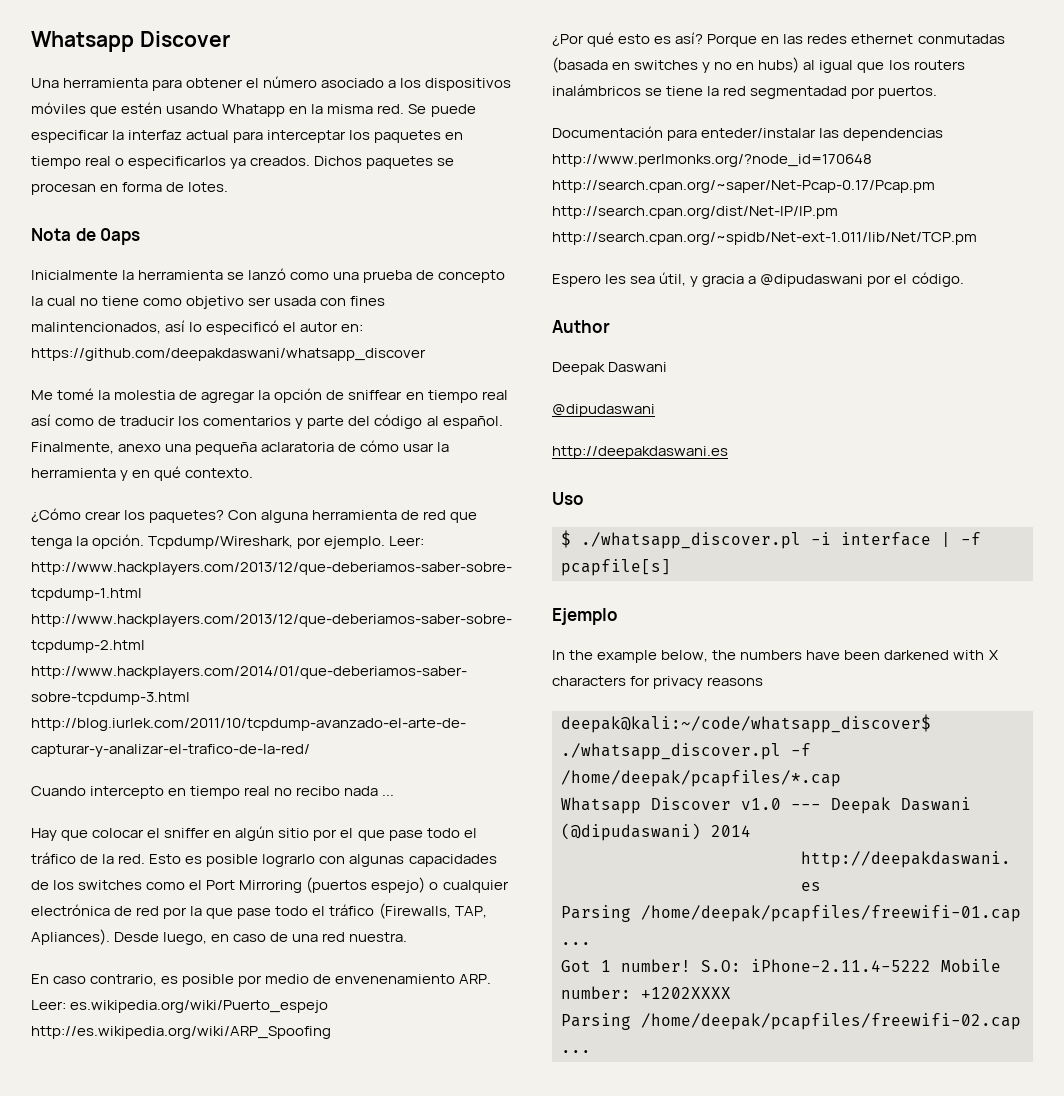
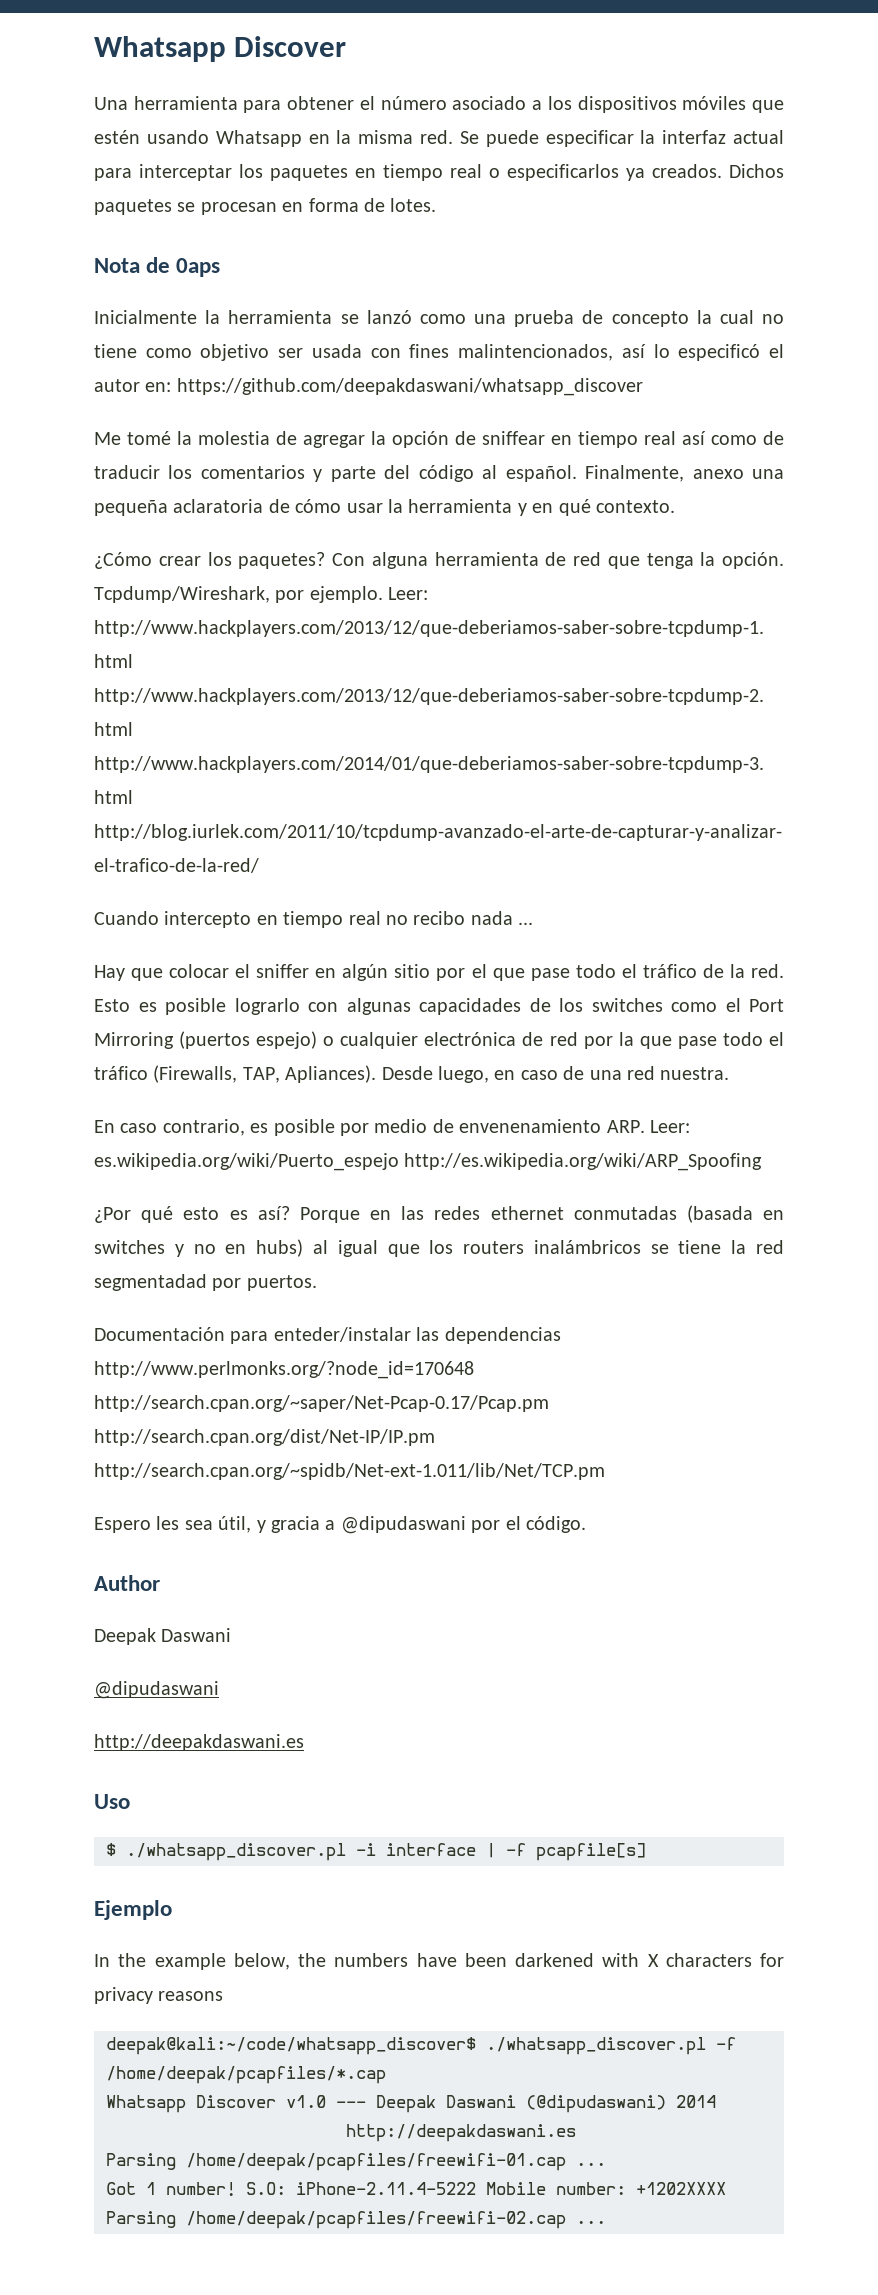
[222,104,286,117] Whatapp -> [215,130,302,147] Whatsapp

